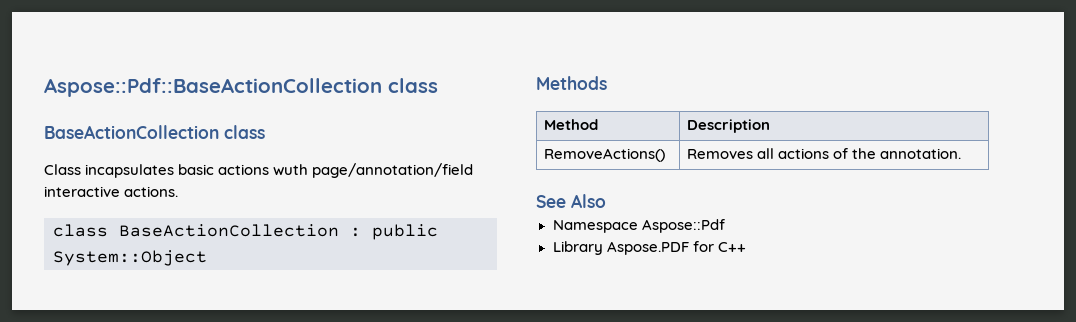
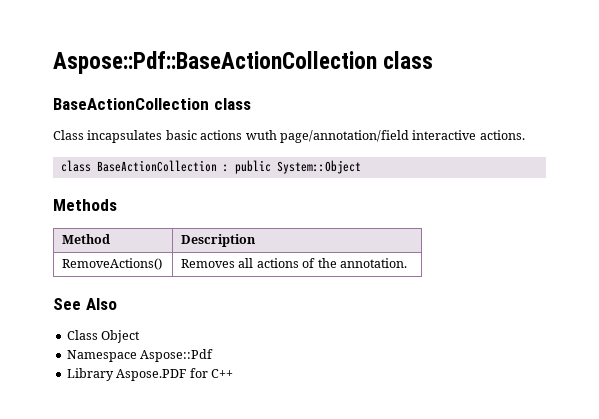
(606, 201) none -> [66,330,141,343] // Class Object

